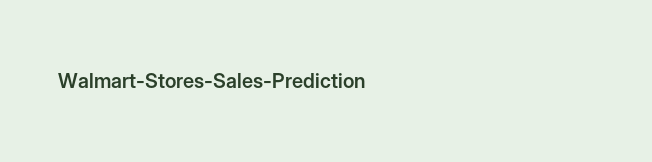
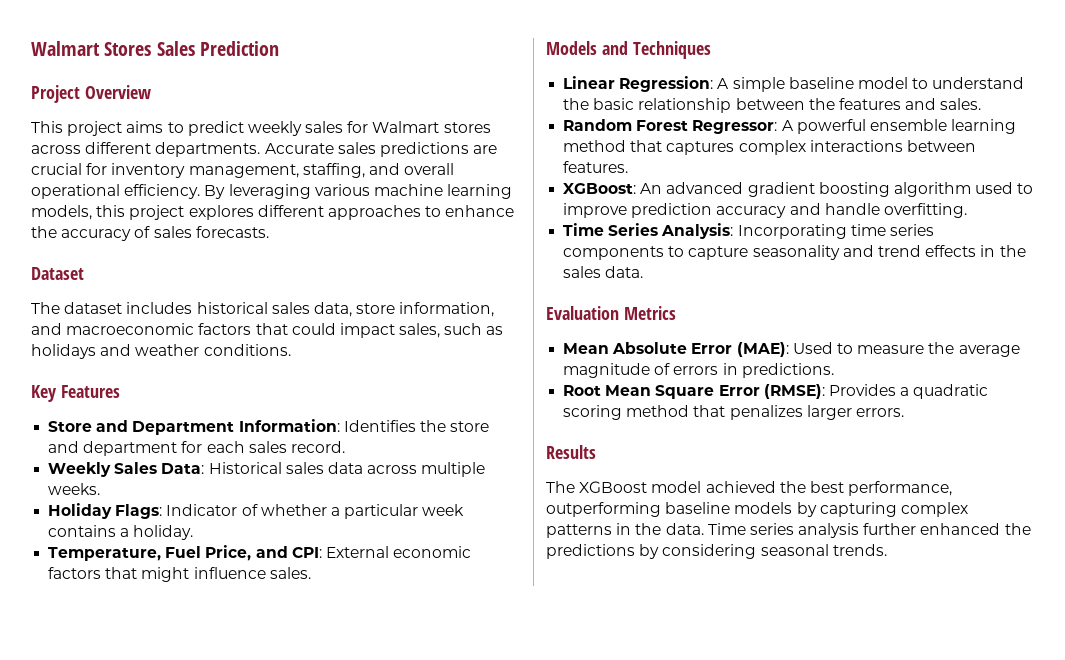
[58,73,365,88] Walmart-Stores-Sales-Prediction -> [31,41,279,56] [31,85,151,103] [31,121,491,136] [31,142,498,157] [31,163,455,178] [31,184,513,199] [31,205,515,220] [31,226,269,241] [31,267,84,280] [31,302,495,317] [31,323,504,338] [31,344,291,359] [31,385,120,402] [48,419,490,435] [48,441,345,456] [48,462,486,477] [48,483,101,495] [48,503,465,519] [48,525,194,540] [48,545,472,561] [48,567,311,582] [546,41,711,59] [563,76,1025,92] [563,98,982,113] [563,119,1017,134] [563,140,976,155] [563,161,629,173] [563,182,1034,197] [563,203,967,218] [563,223,934,239] [563,245,1026,260] [563,266,644,278] [546,306,676,320] [563,342,1020,357] [563,363,834,378] [563,384,989,399] [563,405,904,420] [546,445,596,459] [546,481,953,496] [546,502,968,517] [546,523,1031,538] [546,544,887,559] Walmart Stores Sales Prediction // Project Overview // This project aims to predict weekly sales for Walmart stores across different departments. Accurate sales predictions are crucial for inventory management, staffing, and overall operational efficiency. By leveraging various machine learning models, this project explores different approaches to enhance the accuracy of sales forecasts. // Dataset // The dataset includes historical sales data, store information, and macroeconomic factors that could impact sales, such as holidays and weather conditions. // Key Features // Store and Department Information: Identifies the store and department for each sales record. // Weekly Sales Data: Historical sales data across multiple weeks. // Holiday Flags: Indicator of whether a particular week contains a holiday. // Temperature, Fuel Price, and CPI: External economic factors that might influence sales. // Models and Techniques // Linear Regression: A simple baseline model to understand the basic relationship between the features and sales. // Random Forest Regressor: A powerful ensemble learning method that captures complex interactions between features. // XGBoost: An advanced gradient boosting algorithm used to improve prediction accuracy and handle overfitting. // Time Series Analysis: Incorporating time series components to capture seasonality and trend effects in the sales data. // Evaluation Metrics // Mean Absolute Error (MAE): Used to measure the average magnitude of errors in predictions. // Root Mean Square Error (RMSE): Provides a quadratic scoring method that penalizes larger errors. // Results // The XGBoost model achieved the best performance, outperforming baseline models by capturing complex patterns in the data. Time series analysis further enhanced the predictions by considering seasonal trends.

